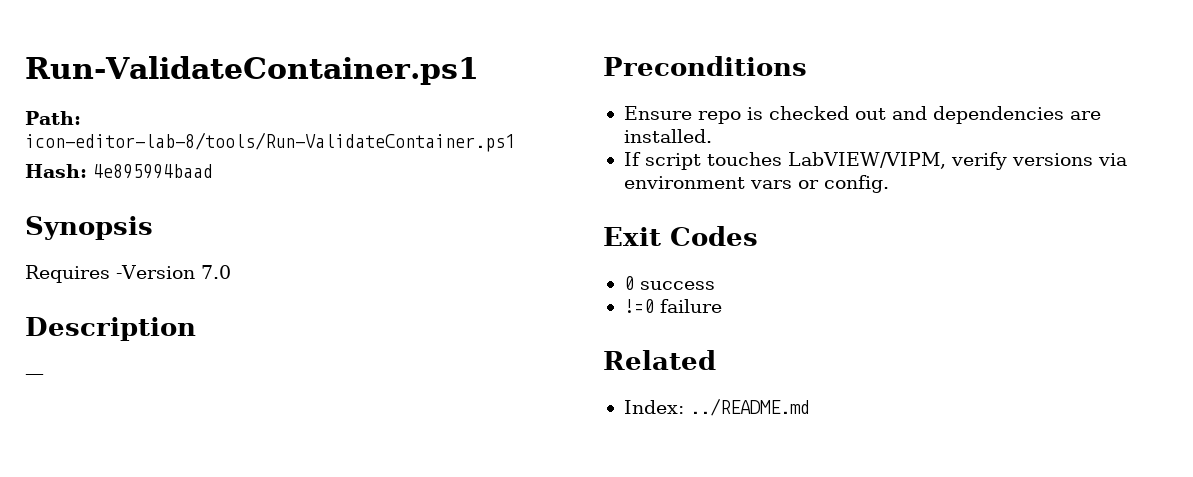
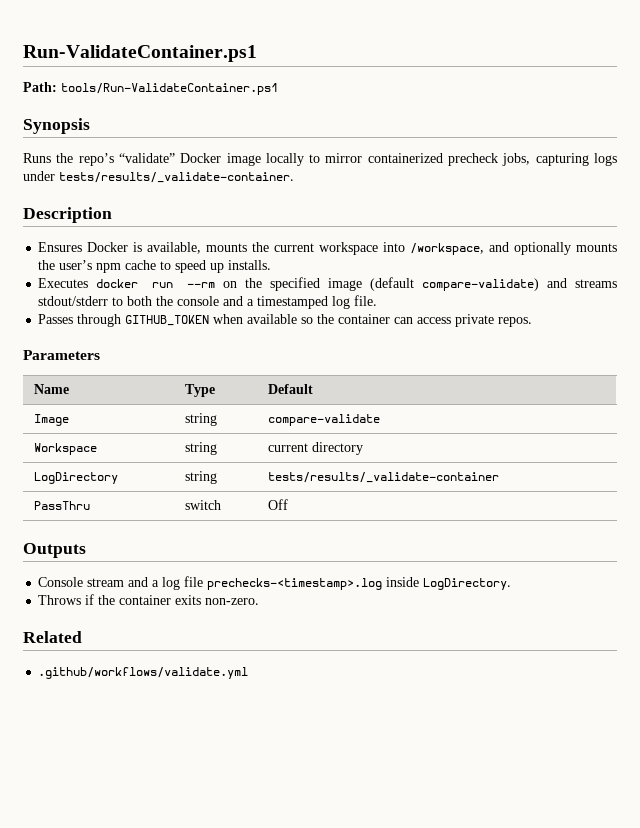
[25,132,515,152] [25,164,213,179] [25,216,153,240] [25,265,231,283] [25,317,196,341] [25,374,44,380] [603,56,807,76] [623,106,1101,124] [623,129,712,143] [623,152,1127,170] [623,175,889,193] [603,226,758,246] [623,276,715,290] [623,299,722,313] icon-editor-lab-8/tools/Run-ValidateContainer.ps1 // Hash: 4e895994baad // Synopsis // Requires -Version 7.0 // Description // — // Preconditions // Ensure repo is checked out and dependencies are installed. // If script touches LabVIEW/VIPM, verify versions via environment vars or config. // Exit Codes // 0 success // !=0 failure -> [61,83,278,95] [23,118,90,134] [23,153,617,166] [23,171,294,183] [23,207,112,223] [38,242,618,255] [38,260,272,273] [38,277,617,291] [38,295,378,309] [38,314,533,327] [23,350,100,360] [34,384,70,394] [185,384,216,397] [268,384,314,394] [34,414,70,426] [185,413,218,426] [268,414,381,426] [34,443,98,455] [185,442,218,455] [268,442,364,455] [34,472,119,484] [185,471,218,484] [268,472,500,483] [34,501,91,510] [185,500,222,510] [268,499,289,510] [23,543,86,558] [38,576,512,590] [38,594,260,605] tools/Run-ValidateContainer.ps1 // Synopsis // Runs the repo’s “validate” Docker image locally to mirror containerized precheck jobs, capturing logs under tests/results/_validate-container. // Description // Ensures Docker is available, mounts the current workspace into /workspace, and optionally mounts the user’s npm cache to speed up installs. // Executes docker run --rm on the specified image (default compare-validate) and streams stdout/stderr to both the console and a timestamped log file. // Passes through GITHUB_TOKEN when available so the container can access private repos. // Parameters // Name | Type | Default // Image | string | compare-validate // Workspace | string | current directory // LogDirectory | string | tests/results/_validate-container // PassThru | switch | Off // Outputs // Console stream and a log file prechecks-<timestamp>.log inside LogDirectory. // Throws if the container exits non-zero.
[623,398,810,416] Index: ../README.md -> [38,667,249,679] .github/workflows/validate.yml

